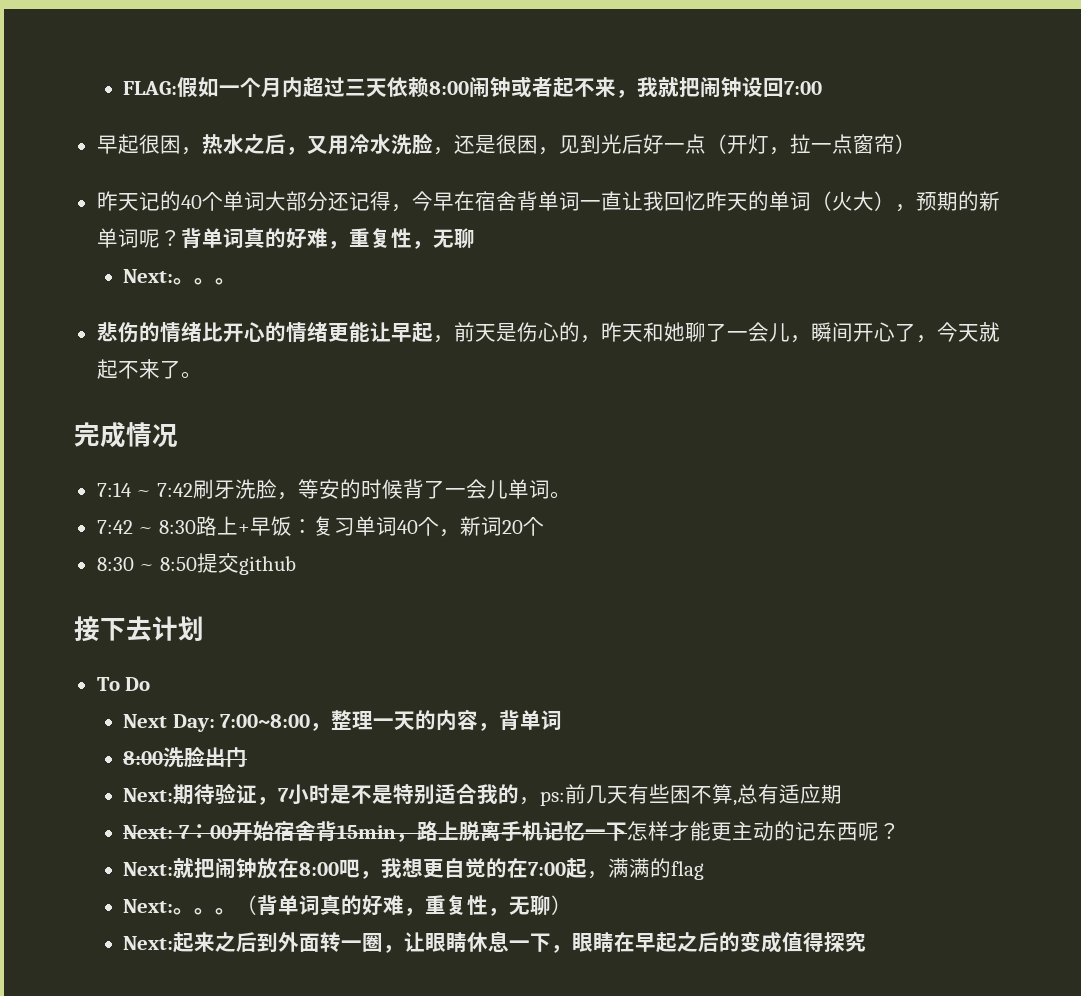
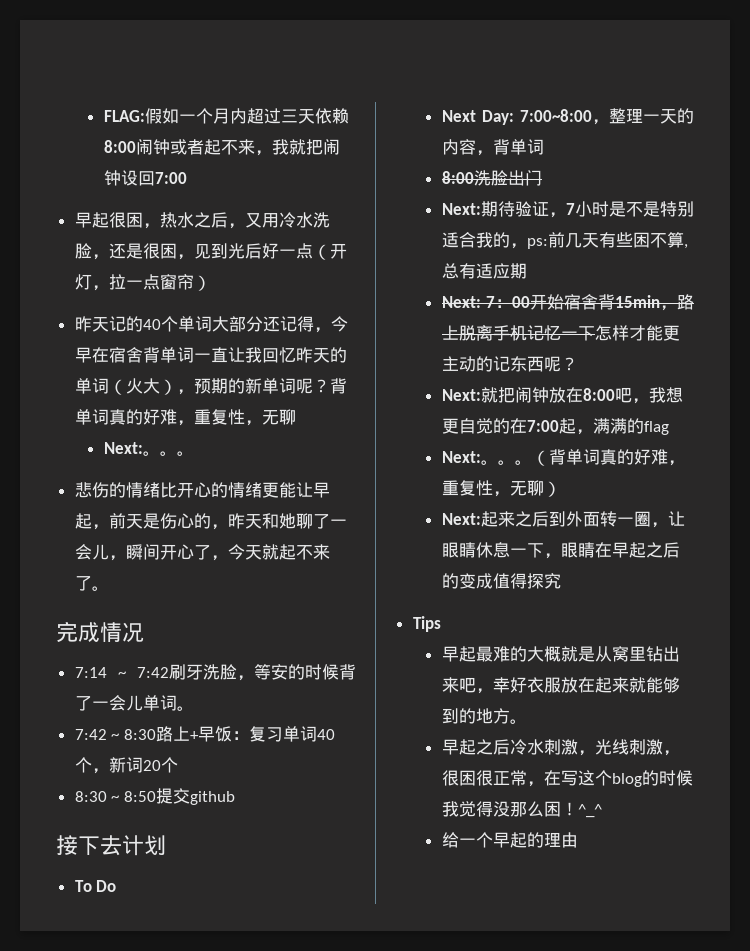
(867, 942) none -> [412,616,441,632] [441,646,680,662] [441,677,680,694] [441,708,527,724] [441,739,680,756] [441,770,693,787] [441,801,602,818] [441,832,578,848] // Tips // 早起最难的大概就是从窝里钻出来吧，幸好衣服放在起来就能够到的地方。 // 早起之后冷水刺激，光线刺激，很困很正常，在写这个blog的时候我觉得没那么困！^_^ // 给一个早起的理由

